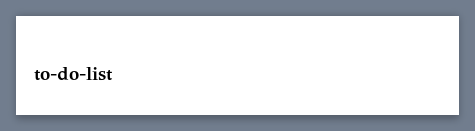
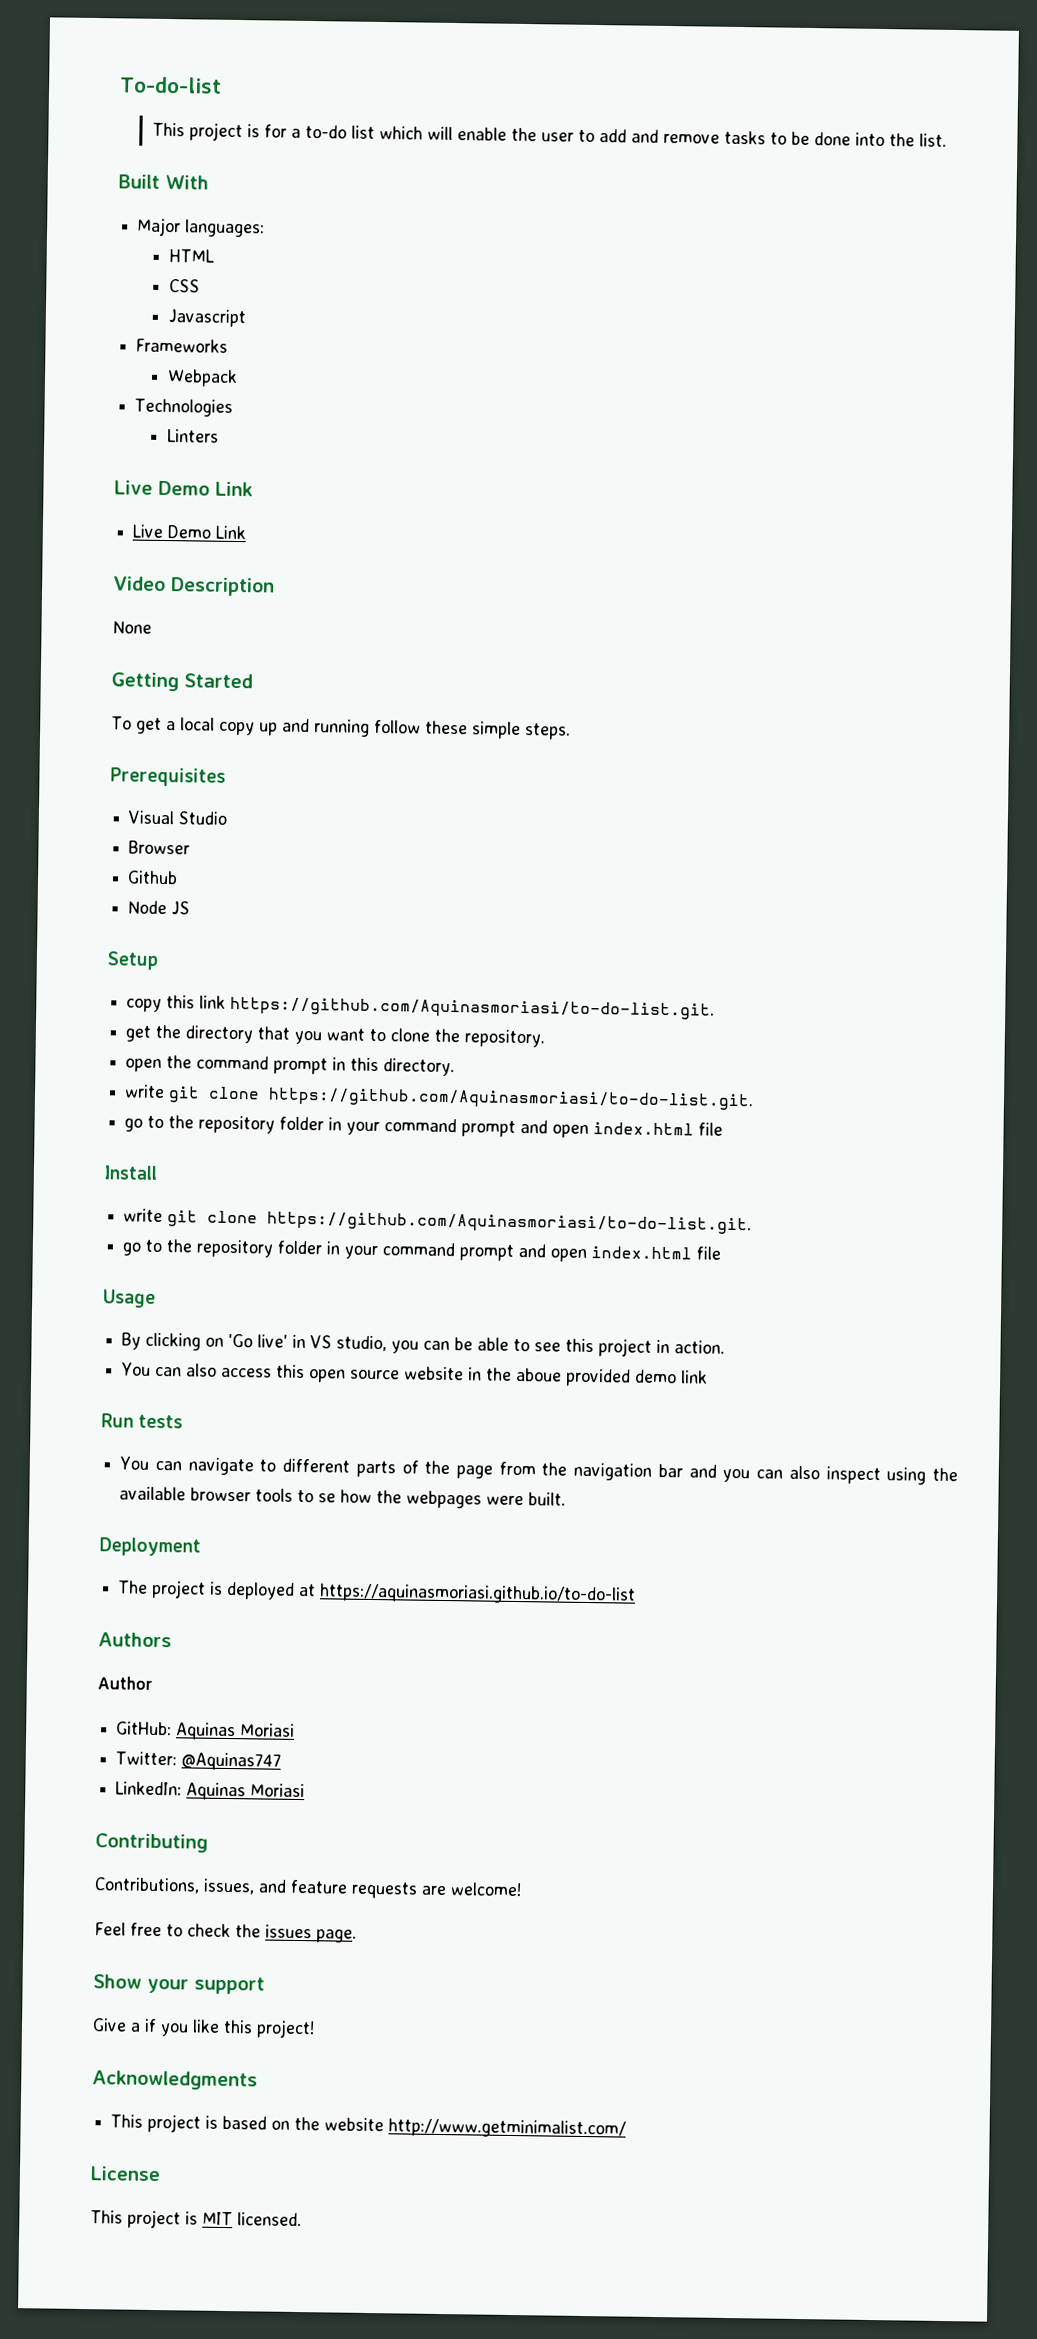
[34,67,113,81] to-do-list -> [120,76,222,94] [151,122,947,147] [118,174,209,190] [137,217,266,238] [168,249,215,263] [168,279,200,293] [167,309,246,328] [135,338,229,353] [166,369,238,387] [134,398,234,417] [166,429,219,443] [114,480,253,497] [132,524,247,540] [113,576,275,597] [112,621,152,634] [111,672,253,692] [111,716,571,740] [110,767,226,787] [128,810,228,825] [128,840,191,855] [127,870,179,885] [127,900,191,915] [107,951,159,970] [126,995,716,1020] [125,1024,546,1048] [125,1055,456,1077] [124,1084,755,1111] [124,1115,724,1138] [104,1165,158,1180] [123,1208,753,1235] [122,1239,722,1262] [103,1289,156,1308] [121,1332,726,1357] [121,1362,709,1387] [101,1413,184,1429] [119,1456,959,1485] [119,1486,567,1509] [99,1537,201,1557] [118,1579,637,1605] [98,1632,172,1648] [97,1676,153,1690] [116,1721,296,1741] [115,1751,282,1771] [115,1781,306,1801] [95,1833,208,1853] [94,1877,522,1899] [94,1922,357,1943] [93,1974,265,1995] [92,2018,315,2039] [92,2070,258,2091] [110,2113,627,2139] [90,2166,161,2182] [90,2209,302,2229] To-do-list // This project is for a to-do list which will enable the user to add and remove tasks to be done into the list. // Built With // Major languages: // HTML // CSS // Javascript // Frameworks // Webpack // Technologies // Linters // Live Demo Link // Live Demo Link // Video Description // None // Getting Started // To get a local copy up and running follow these simple steps. // Prerequisites // Visual Studio // Browser // Github // Node JS // Setup // copy this link https://github.com/Aquinasmoriasi/to-do-list.git. // get the directory that you want to clone the repository. // open the command prompt in this directory. // write git clone https://github.com/Aquinasmoriasi/to-do-list.git. // go to the repository folder in your command prompt and open index.html file // Install // write git clone https://github.com/Aquinasmoriasi/to-do-list.git. // go to the repository folder in your command prompt and open index.html file // Usage // By clicking on 'Go live' in VS studio, you can be able to see this project in action. // You can also access this open source website in the aboue provided demo link // Run tests // You can navigate to different parts of the page from the navigation bar and you can also inspect using the available browser tools to se how the webpages were built. // Deployment // The project is deployed at https://aquinasmoriasi.github.io/to-do-list // Authors // Author // GitHub: Aquinas Moriasi // Twitter: @Aquinas747 // LinkedIn: Aquinas Moriasi // Contributing // Contributions, issues, and feature requests are welcome! // Feel free to check the issues page. // Show your support // Give a if you like this project! // Acknowledgments // This project is based on the website http://www.getminimalist.com/ // License // This project is MIT licensed.

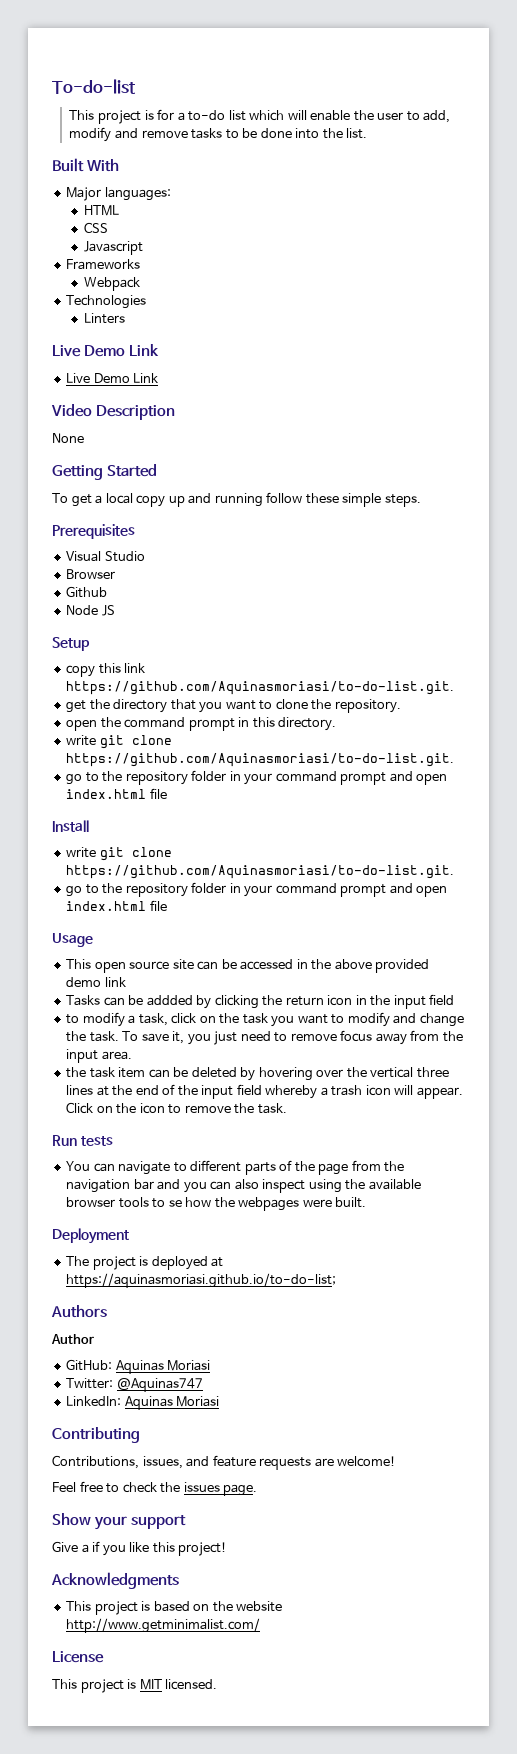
[598,129,627,143] add -> [423,110,451,123] [69,127,112,142] add, modify
[121,1332,726,1357] [121,1362,563,1383] By clicking on 'Go live' in VS studio, you can be able to see this project in action. // You can also access this open source website in the aboue -> [66,959,372,973] This open source site can be accessed in the above
(709, 1377) none -> [66,994,455,1009] [66,1012,464,1027] [66,1030,463,1045] [66,1049,132,1063] [66,1067,449,1081] [66,1084,463,1099] [66,1102,287,1114] // Tasks can be addded by clicking the return icon in the input field // to modify a task, click on the task you want to modify and change the task. To save it, you just need to remove focus away from the input area. // the task item can be deleted by hovering over the vertical three lines at the end of the input field whereby a trash icon will appear. Click on the icon to remove the task.
[319,1583,637,1605] https://aquinasmoriasi.github.io/to-do-list -> [66,1273,337,1288] https://aquinasmoriasi.github.io/to-do-list;

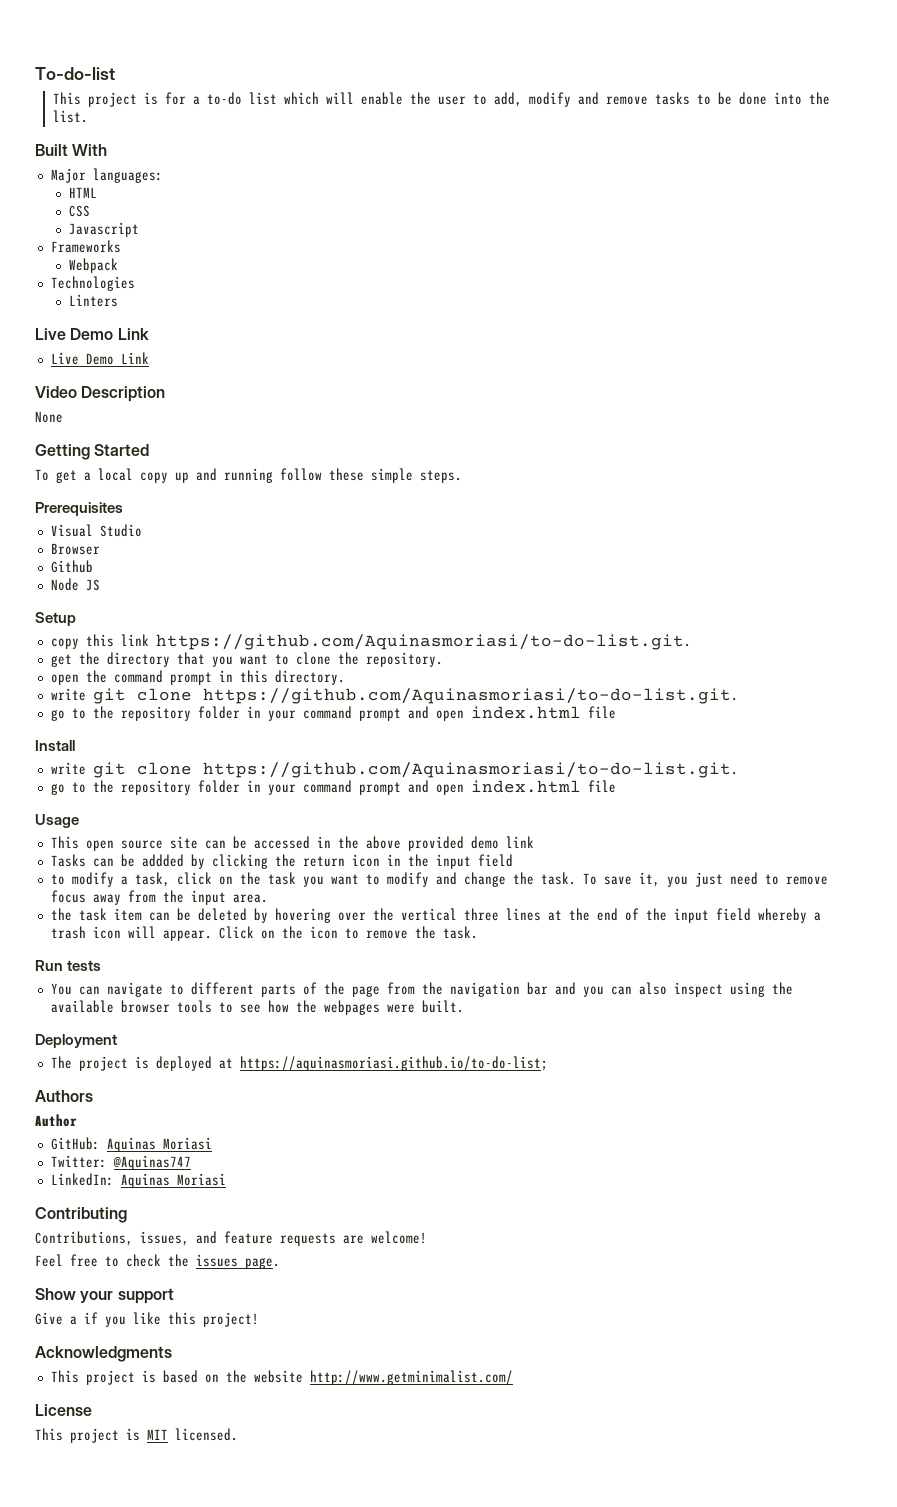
[168,1200,182,1207] se -> [239,1004,261,1013] see

